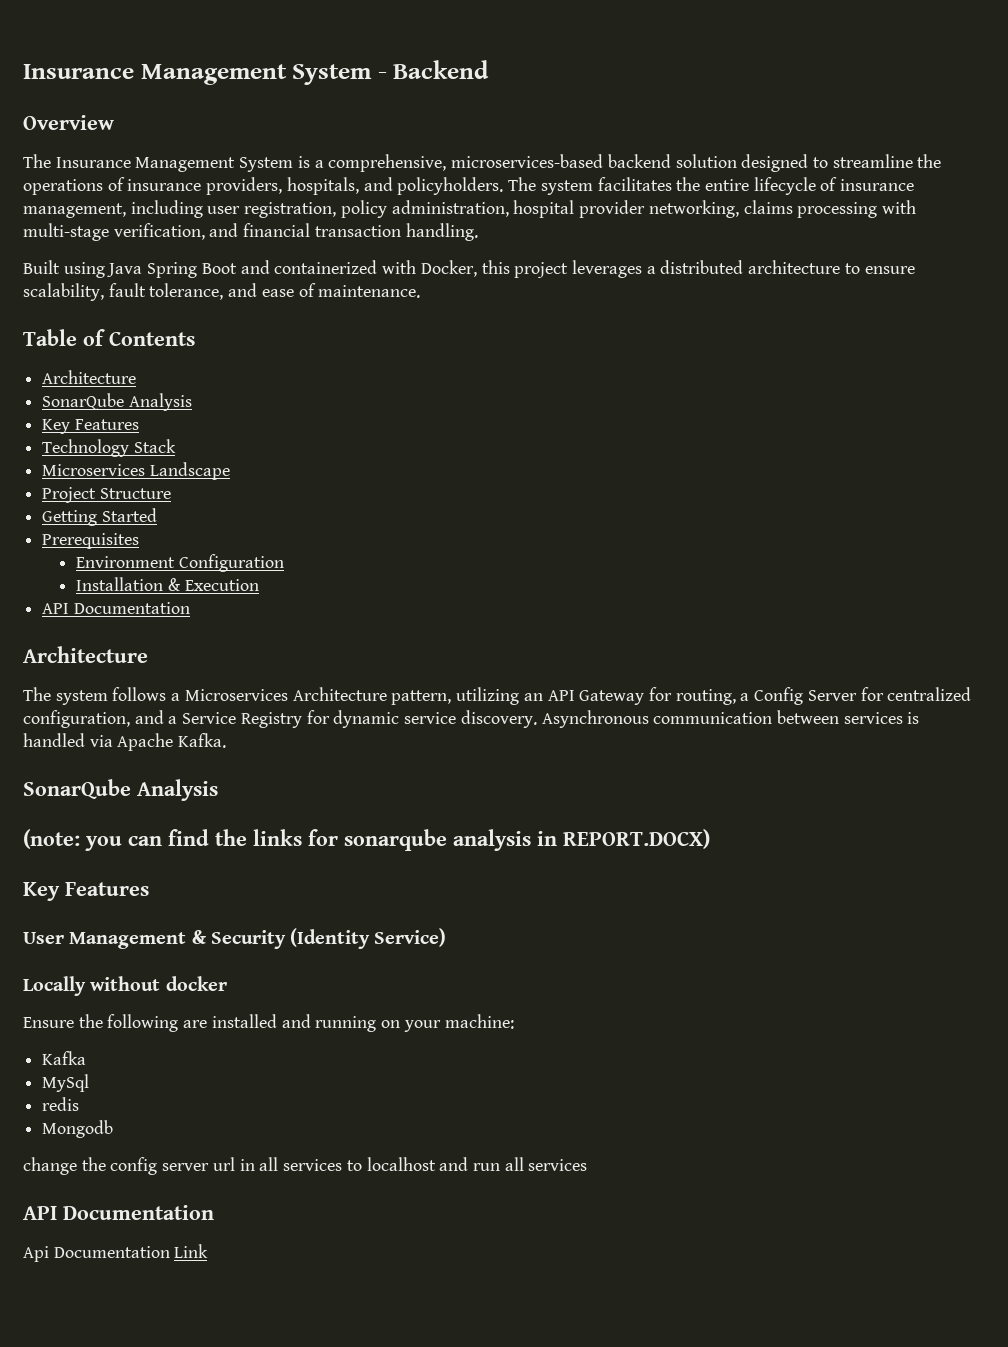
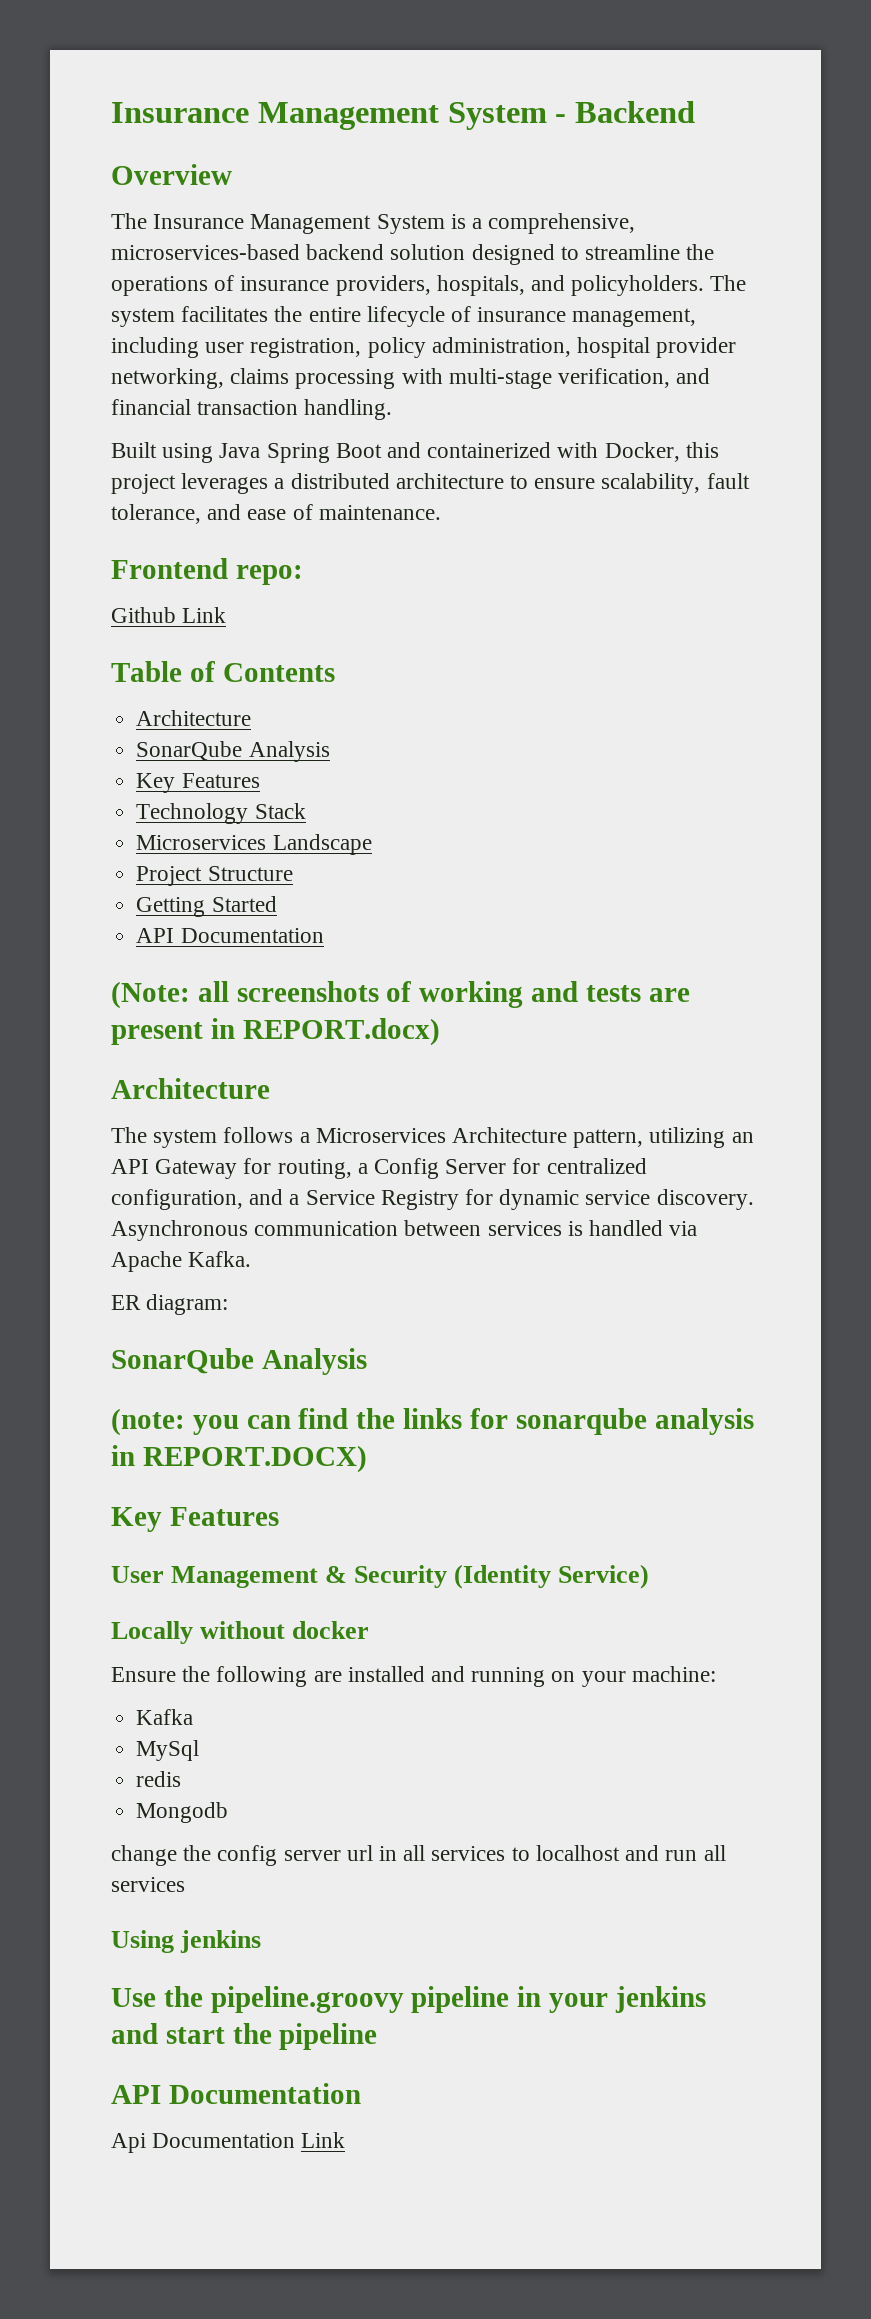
(421, 291) none -> [111,558,303,585] [111,607,227,623] // Frontend repo: // Github Link
[42,533,140,549] [76,554,284,572] [76,577,259,591] [42,602,190,614] Prerequisites // Environment Configuration // Installation & Execution // API Documentation -> [136,928,324,943] [111,981,690,1009] [111,1018,440,1046] API Documentation // (Note: all screenshots of working and tests are present in REPORT.docx)
(227, 740) none -> [111,1294,229,1315] // ER diagram:
(588, 1165) none -> [111,1930,262,1953] [111,1986,706,2013] [111,2023,378,2050] // Using jenkins // Use the pipeline.groovy pipeline in your jenkins and start the pipeline

